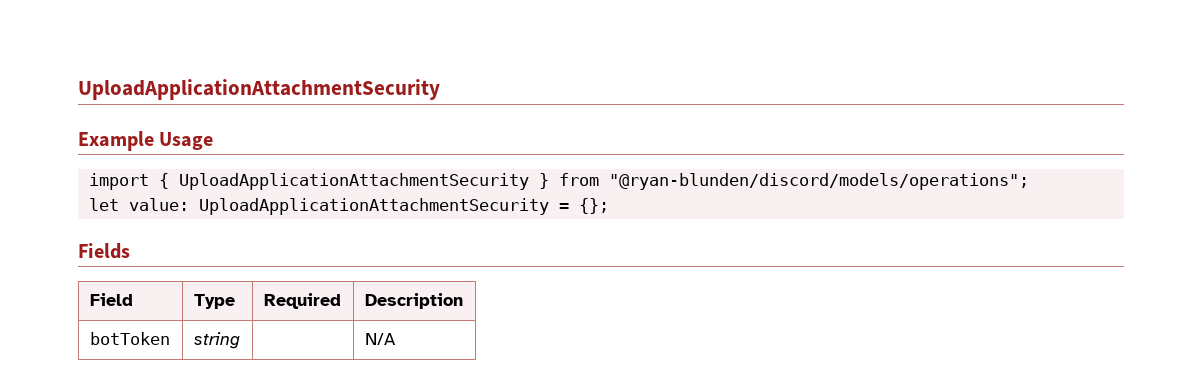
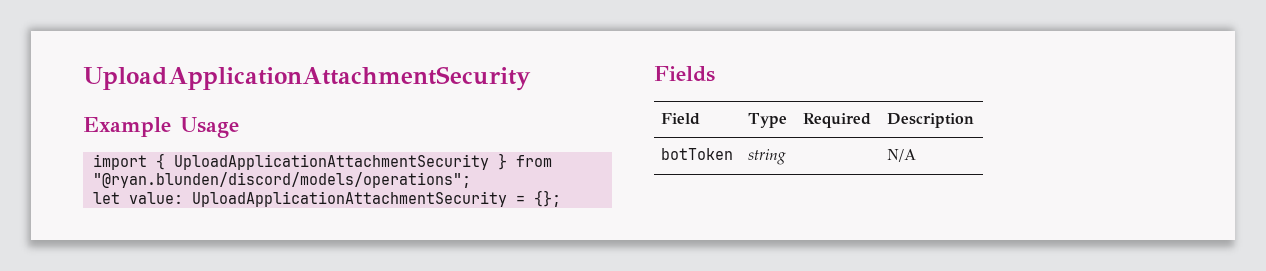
[608,173,1029,190] "@ryan-blunden/discord/models/operations"; -> [92,172,471,188] "@ryan.blunden/discord/models/operations";

